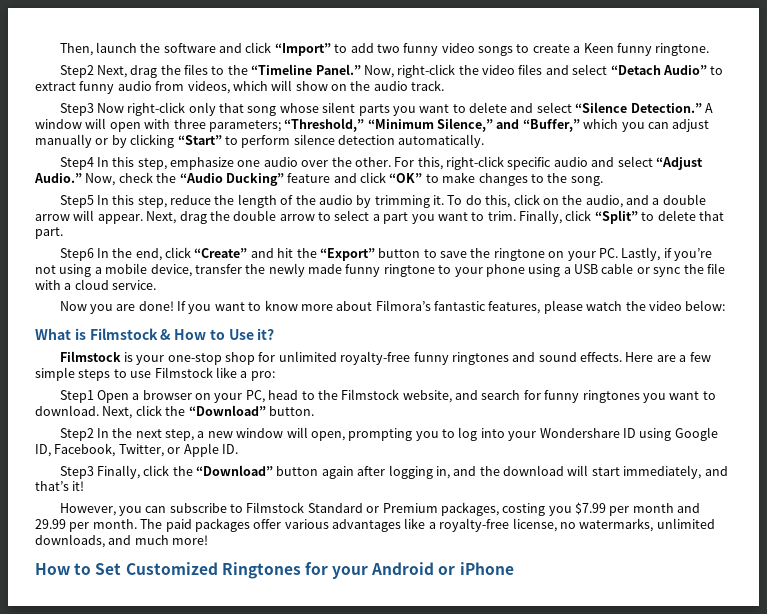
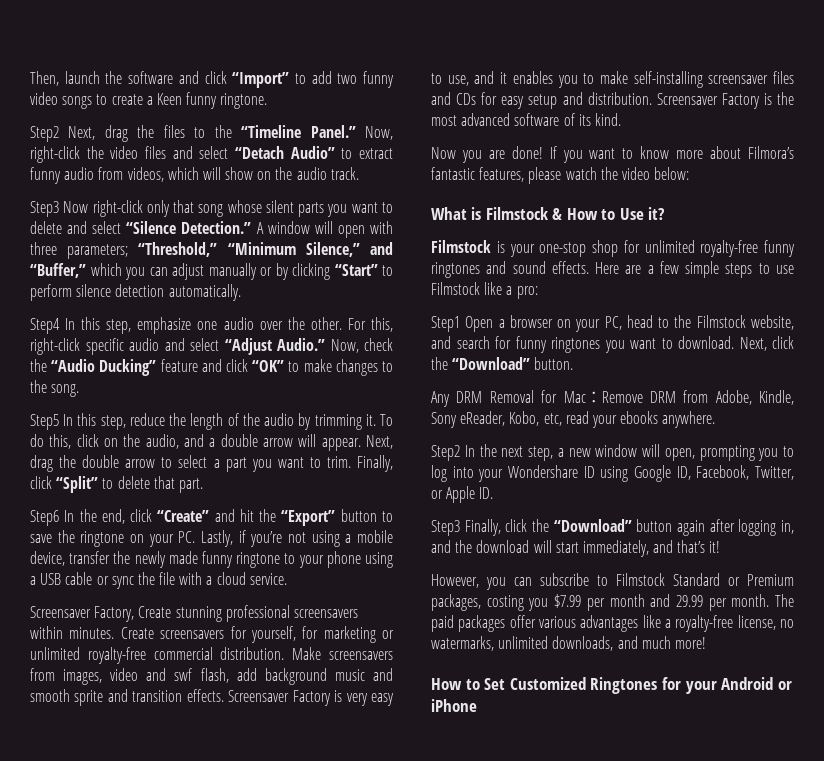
(157, 285) none -> [30,605,358,622] [30,626,394,643] [30,647,393,664] [30,668,393,685] [30,689,395,706] [431,71,794,88] [431,92,794,109] [431,113,621,126] // Screensaver Factory, Create stunning professional screensavers within minutes. Create screensavers for yourself, for marketing or unlimited royalty-free commercial distribution. Make screensavers from images, video and swf flash, add background music and smooth sprite and transition effects. Screensaver Factory is very easy to use, and it enables you to make self-installing screensaver files and CDs for easy setup and distribution. Screensaver Factory is the most advanced software of its kind.
(314, 411) none -> [431,390,794,407] [431,411,716,428] // Any DRM Removal for Mac：Remove DRM from Adobe, Kindle, Sony eReader, Kobo, etc, read your ebooks anywhere.

